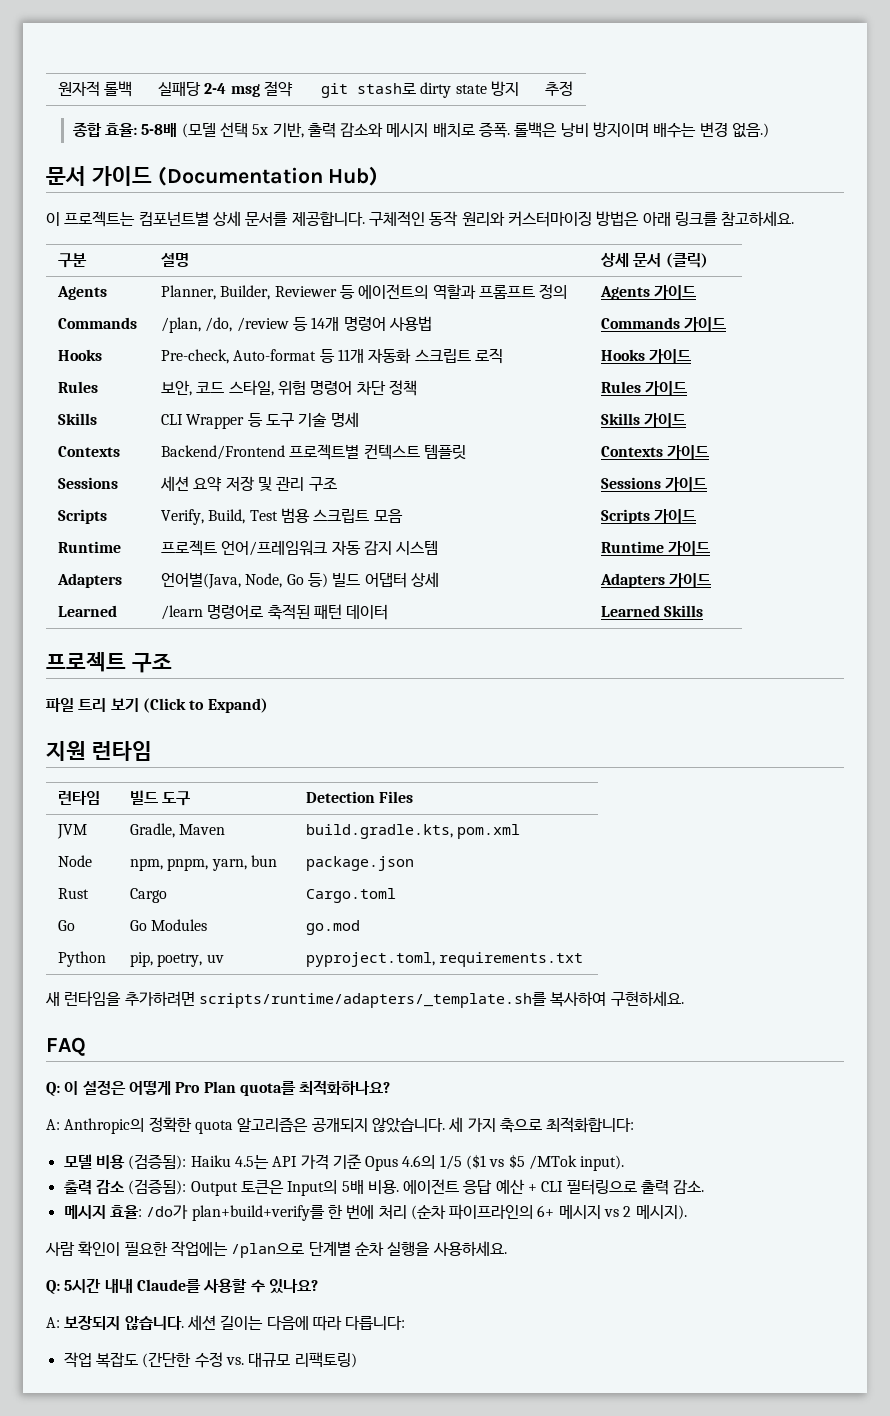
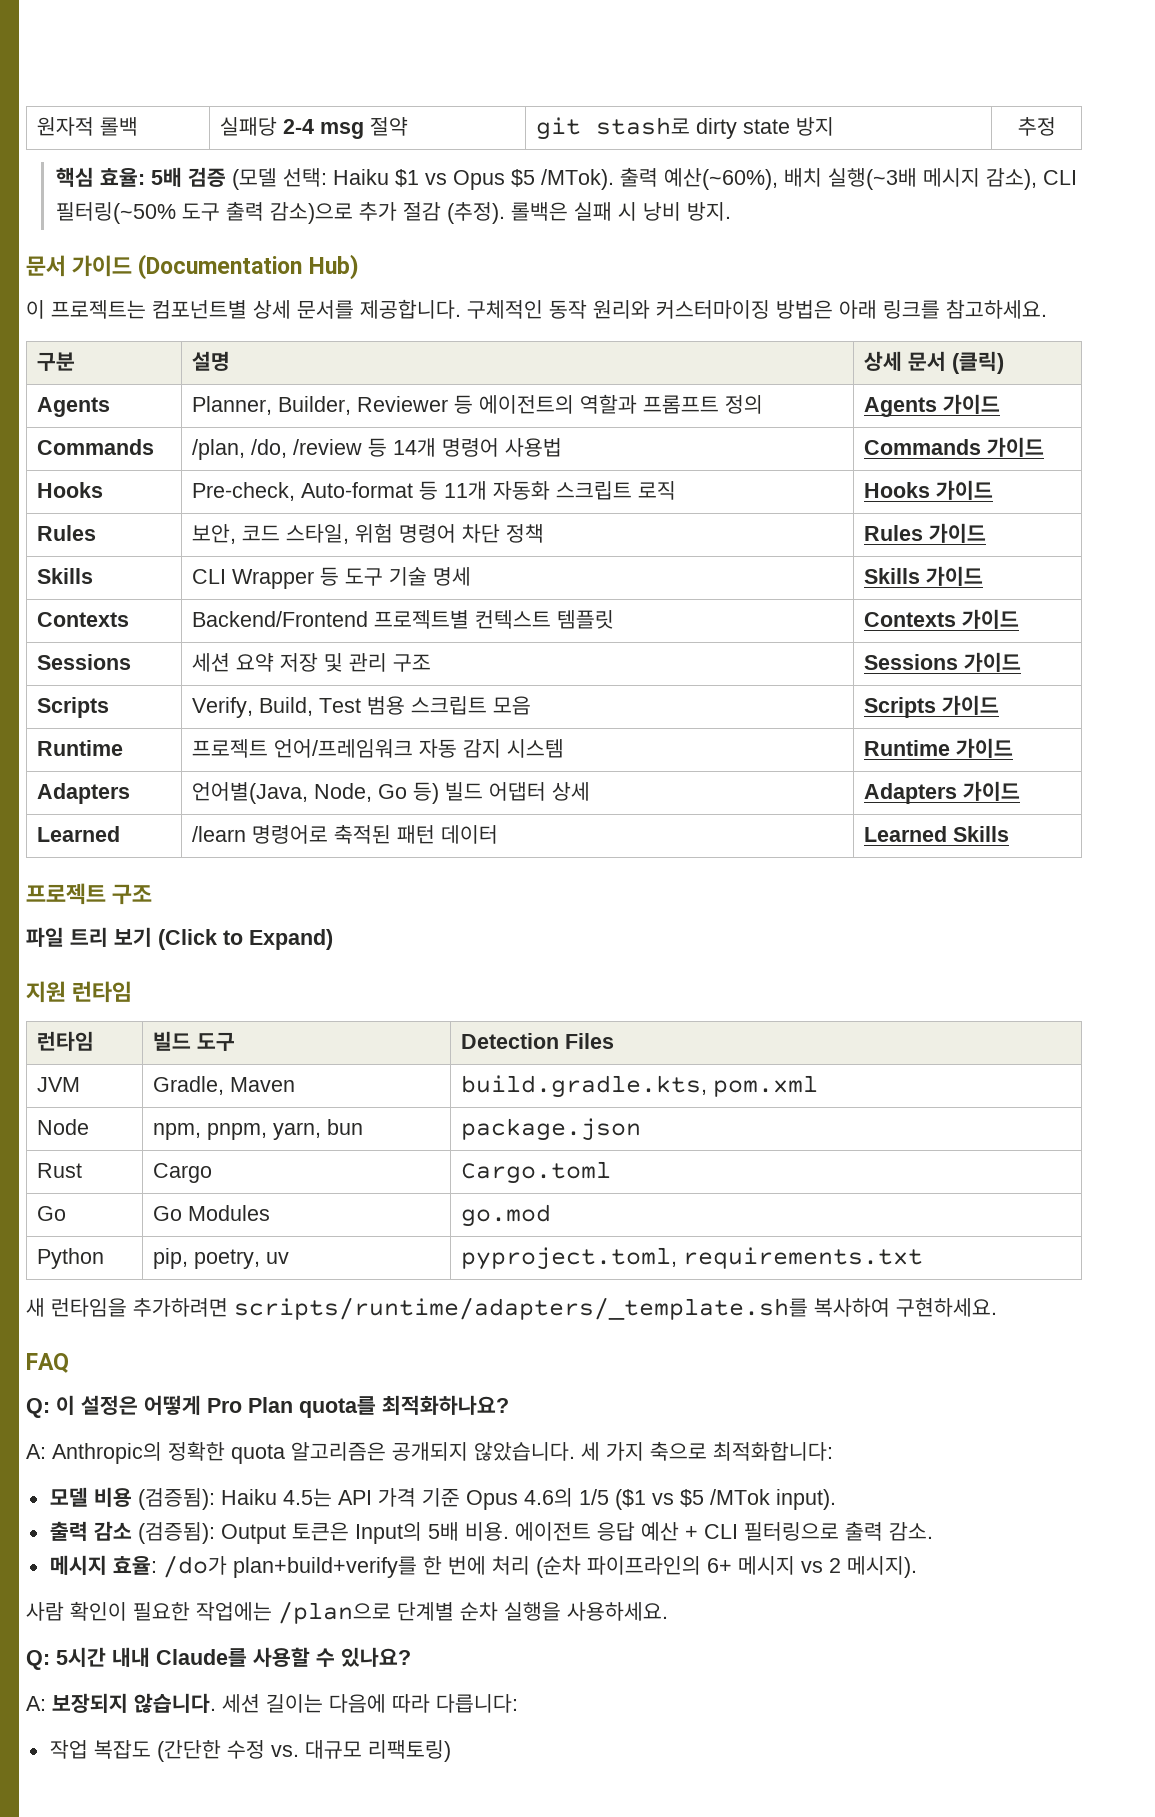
[72,122,770,138] 종합 효율: 5-8배 (모델 선택 5x 기반, 출력 감소와 메시지 배치로 증폭. 롤백은 낭비 방지이며 배수는 변경 없음.) -> [56,167,1078,190] [56,201,732,224] 핵심 효율: 5배 검증 (모델 선택: Haiku $1 vs Opus $5 /MTok). 출력 예산(~60%), 배치 실행(~3배 메시지 감소), CLI 필터링(~50% 도구 출력 감소)으로 추가 절감 (추정). 롤백은 실패 시 낭비 방지.

